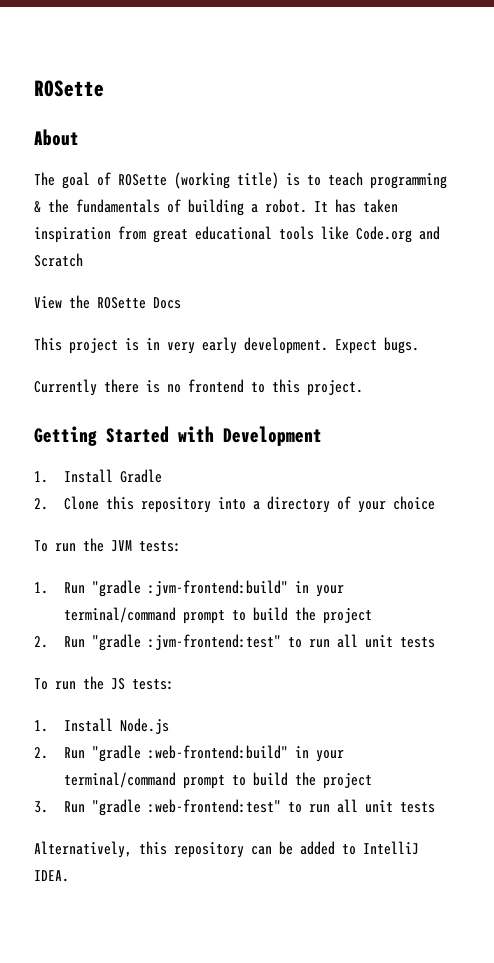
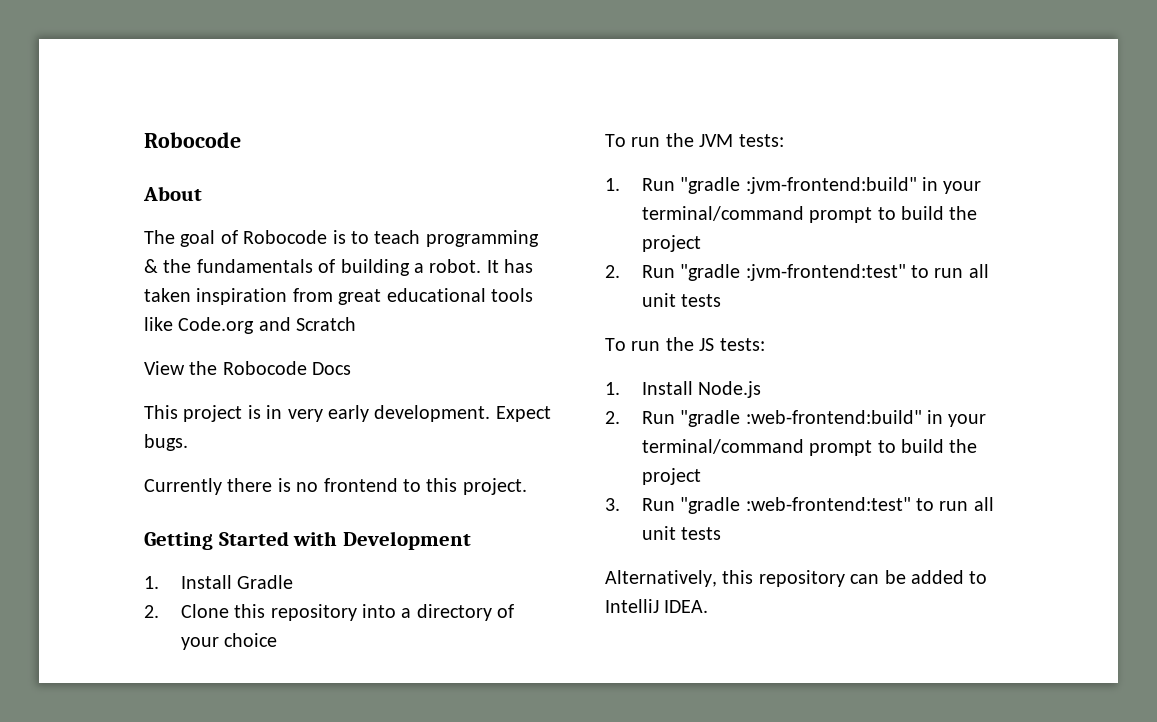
[34,80,104,97] ROSette -> [144,132,241,148] Robocode
[118,172,279,189] ROSette (working title) -> [243,230,328,244] Robocode
[97,297,146,309] ROSette -> [222,361,307,375] Robocode

